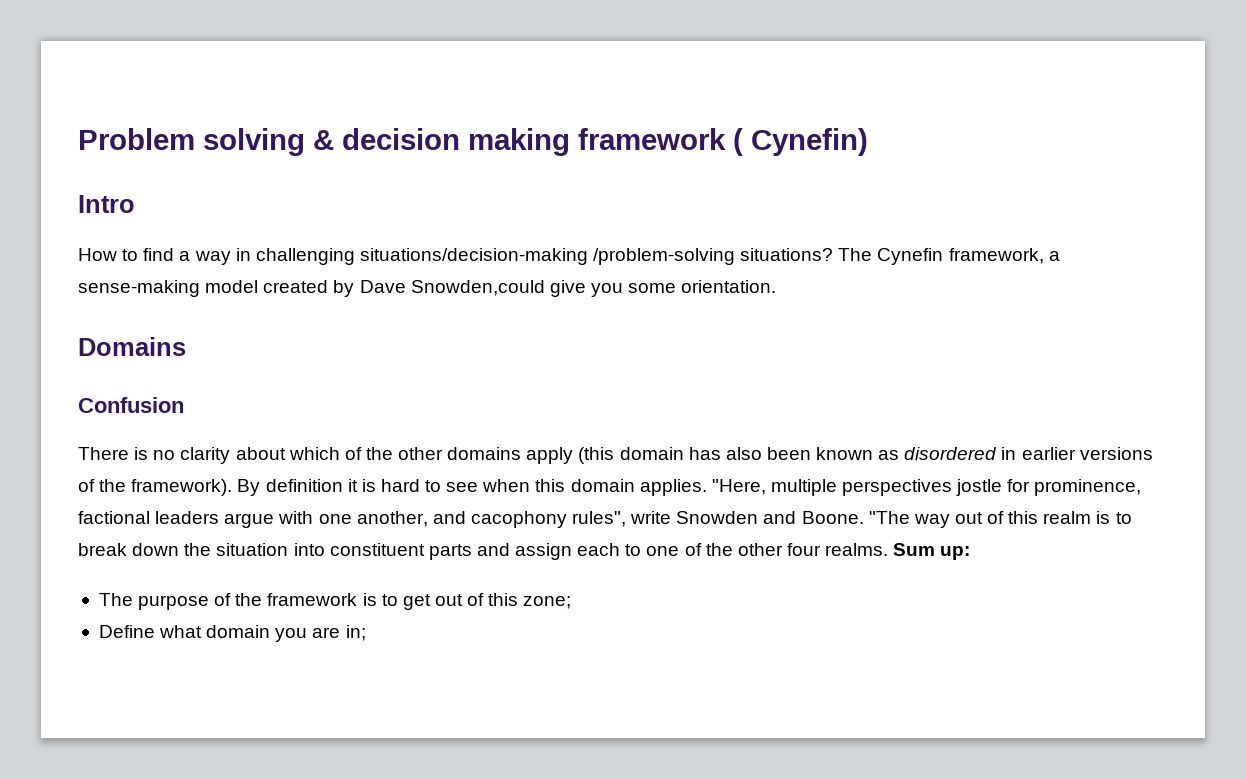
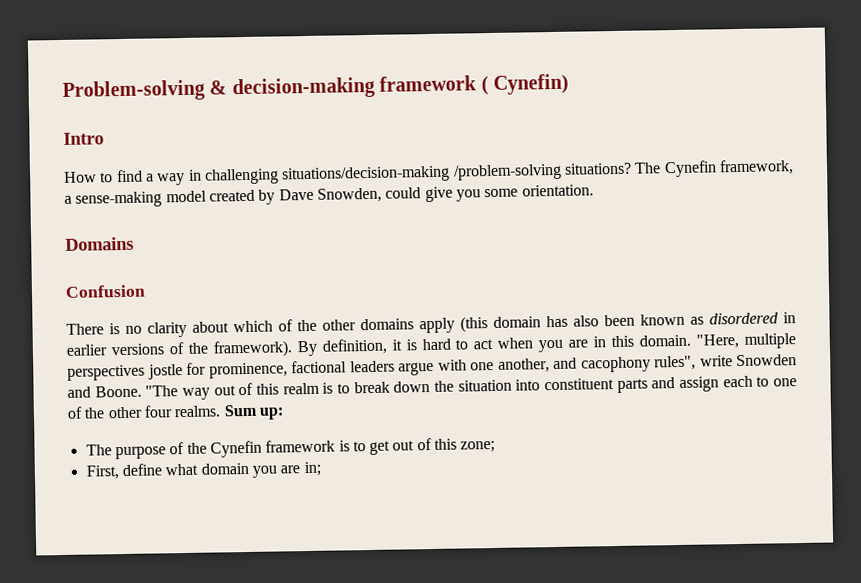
[78,128,570,156] Problem solving & decision making -> [62,76,375,102] Problem-solving & decision-making
[410,280,545,296] Snowden,could -> [316,187,422,203] Snowden, could
[265,479,343,492] definition -> [321,338,388,355] definition,
[446,479,707,496] see when this domain applies. -> [473,334,692,353] act when you are in this domain.
(263, 599) none -> [209,440,262,458] Cynefin
[98,625,155,638] Define -> [85,463,162,480] First, define

